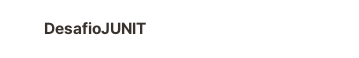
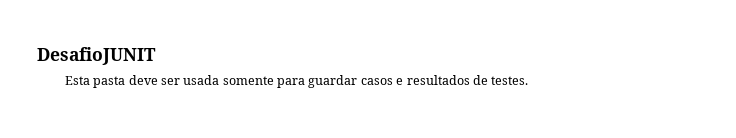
(146, 28) none -> [64,75,529,88] // Esta pasta deve ser usada somente para guardar casos e resultados de testes.

